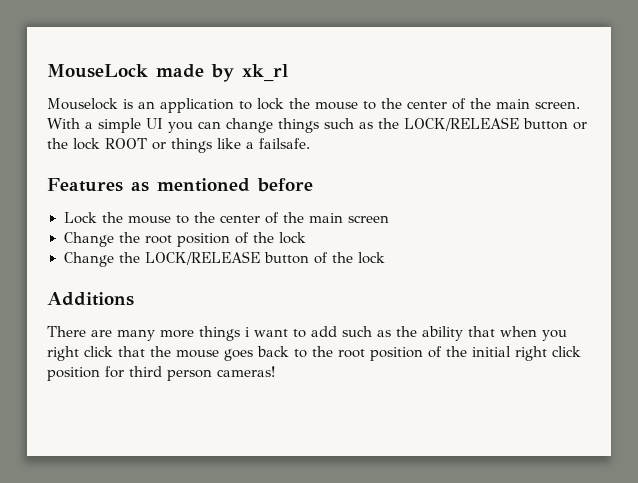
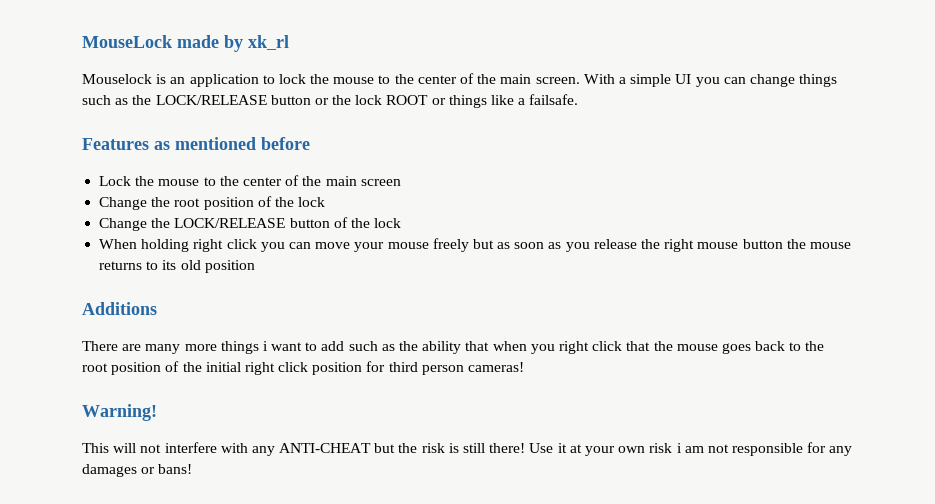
(385, 258) none -> [99,238,851,252] [99,260,255,273] // When holding right click you can move your mouse freely but as soon as you release the right mouse button the mouse returns to its old position
(275, 371) none -> [82,404,157,421] [82,442,853,456] [82,464,193,477] // Warning! // This will not interfere with any ANTI-CHEAT but the risk is still there! Use it at your own risk i am not responsible for any damages or bans!

